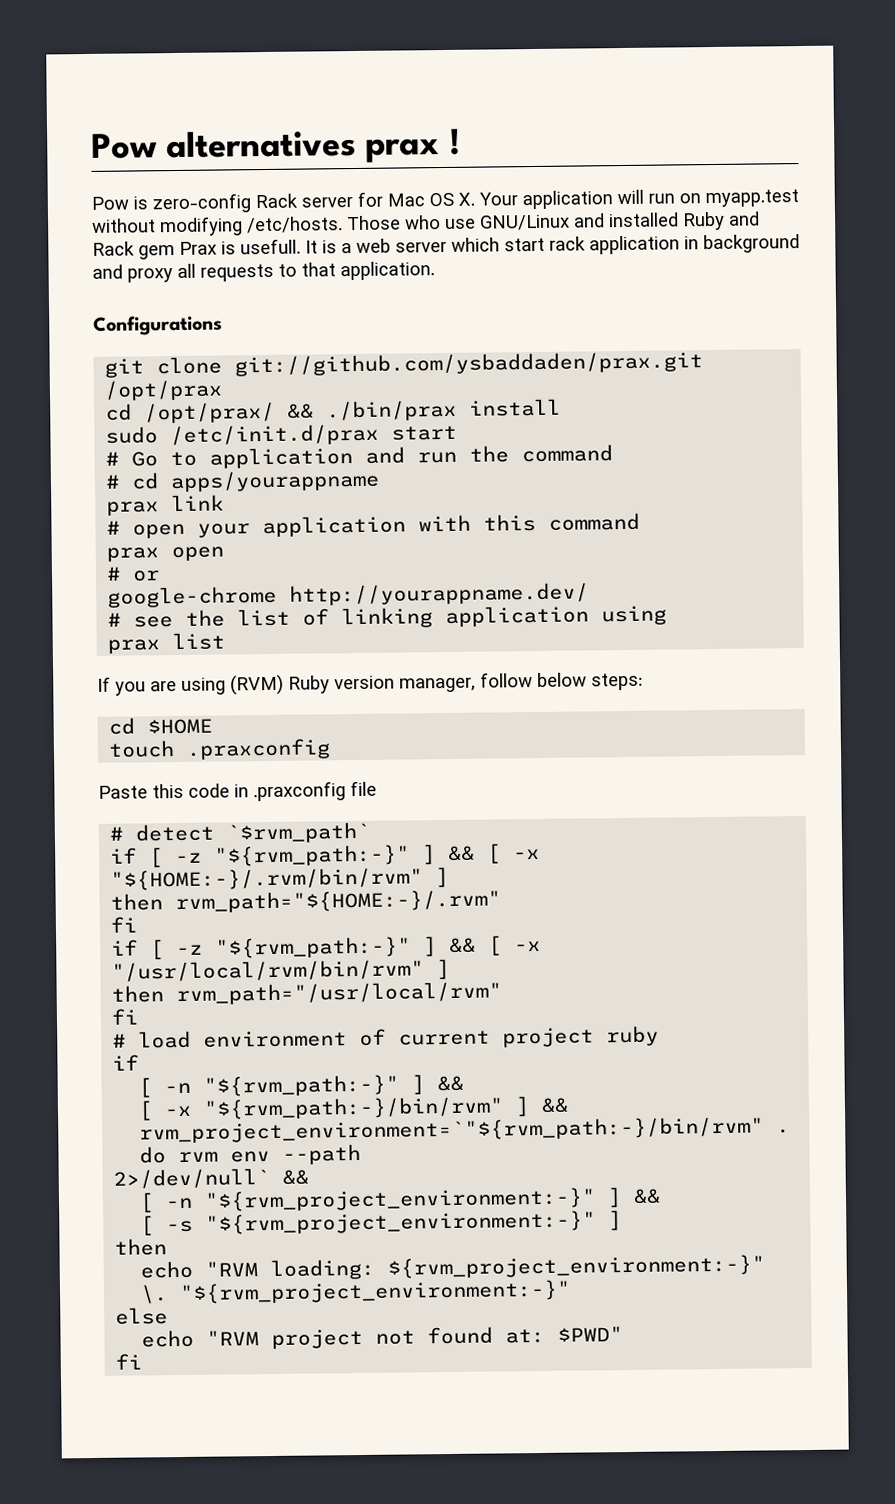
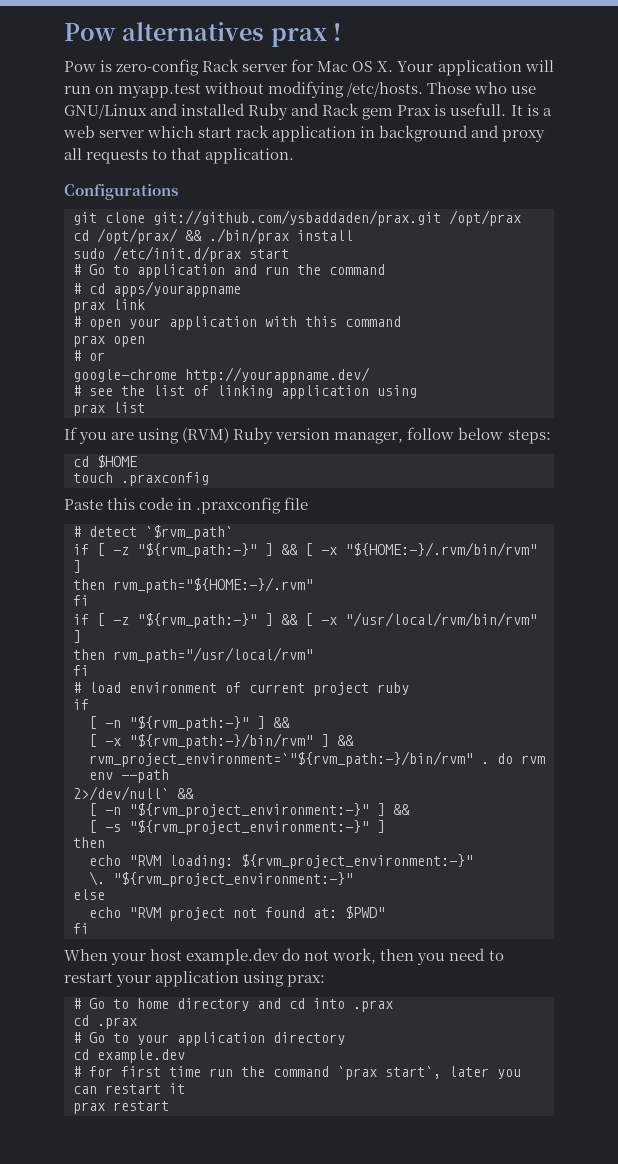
(143, 1361) none -> [64,948,504,965] [64,971,326,987] [73,998,393,1012] [73,1015,137,1029] [73,1032,345,1046] [73,1049,185,1063] [73,1066,521,1080] [73,1083,185,1094] [73,1101,169,1114] // When your host example.dev do not work, then you need to restart your application using prax: // # Go to home directory and cd into .prax // cd .prax // # Go to your application directory // cd example.dev // # for first time run the command `prax start`, later you can restart it // prax restart

